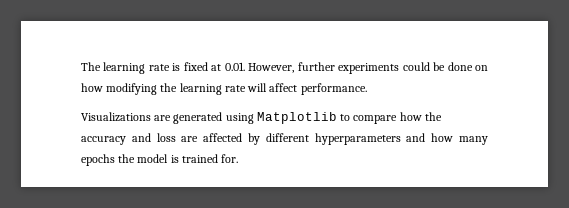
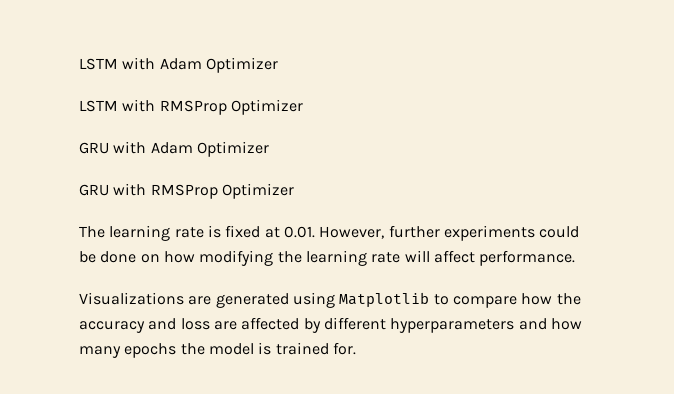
(81, 66) none -> [79,57,278,73] [79,99,303,115] [79,141,269,157] [79,183,294,199] LSTM with Adam Optimizer // LSTM with RMSProp Optimizer // GRU with Adam Optimizer // GRU with RMSProp Optimizer //

